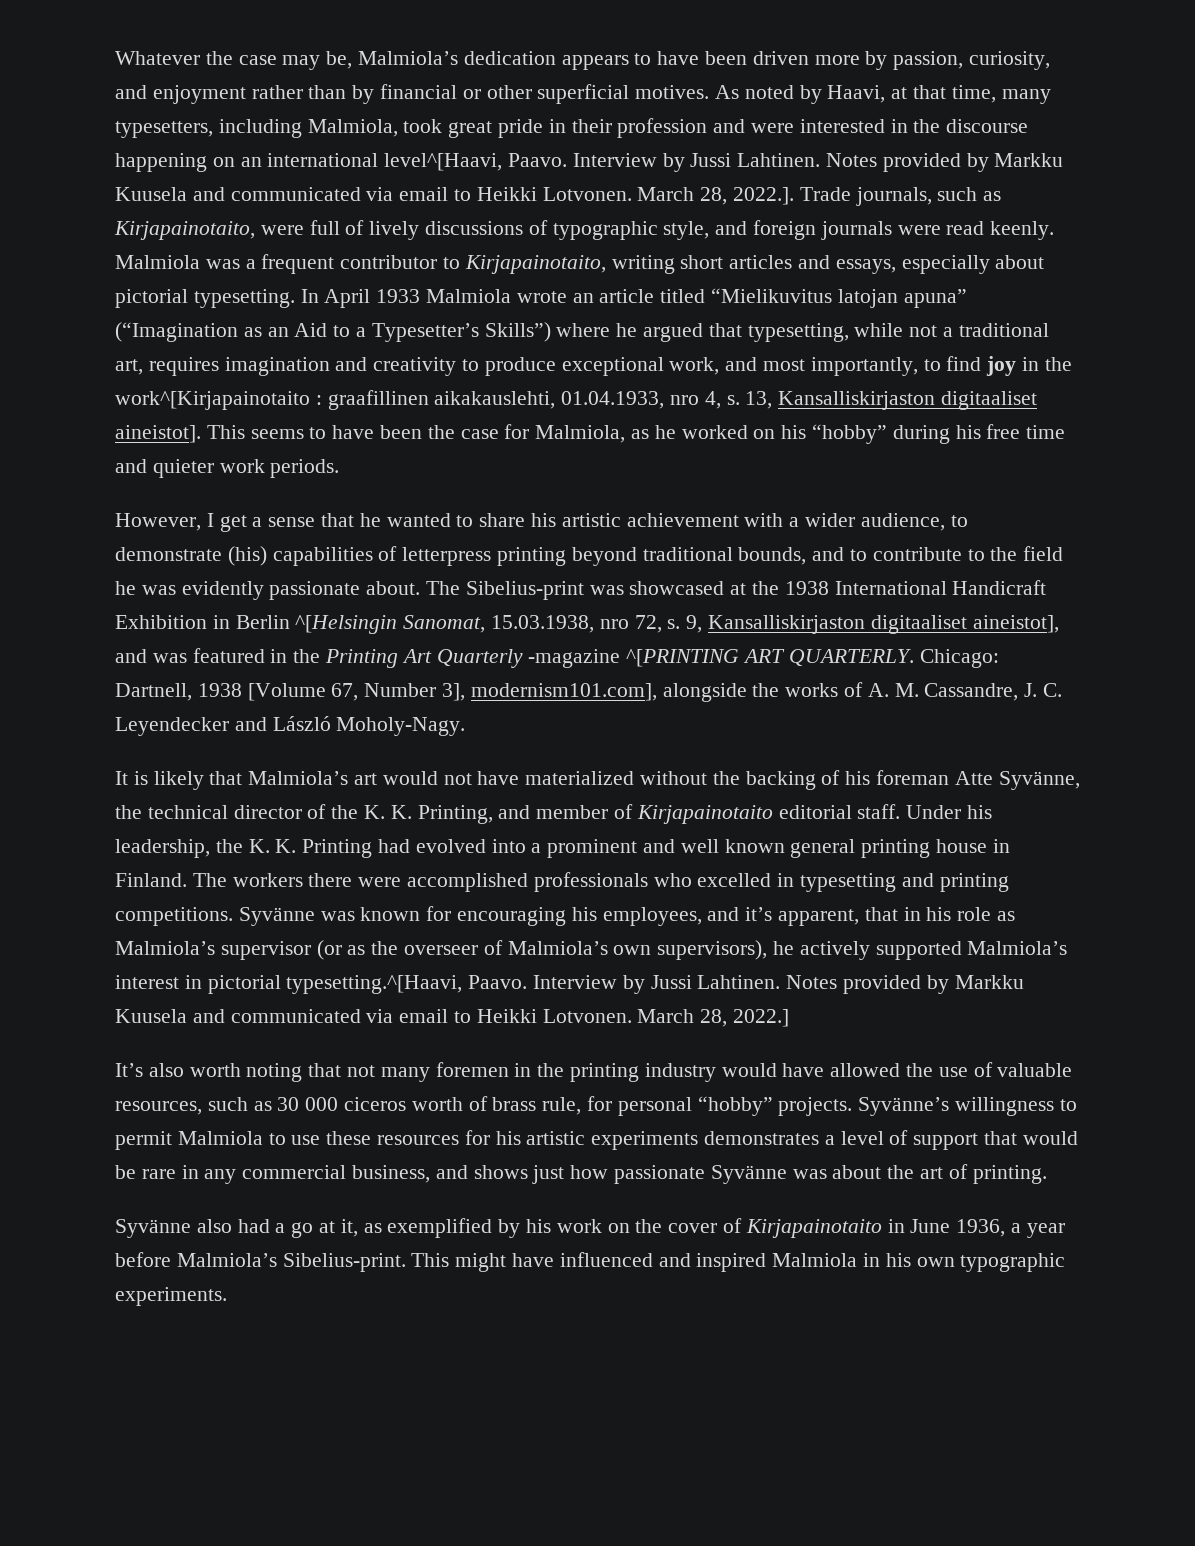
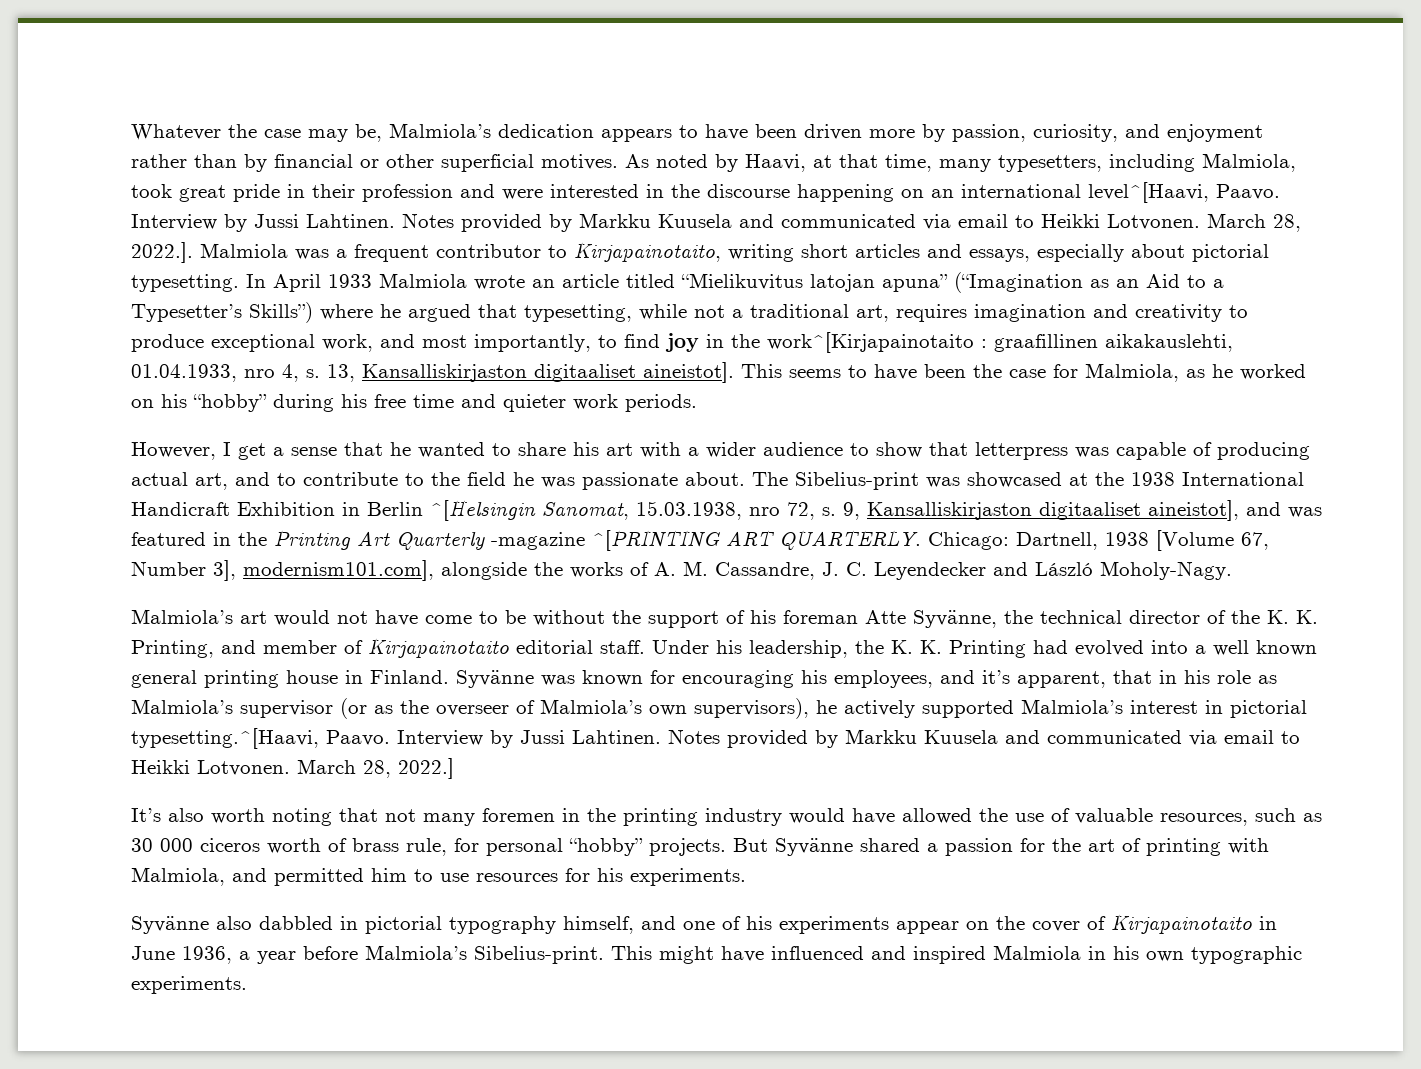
[799,187,1002,206] [114,220,1055,240] Trade journals, such as Kirjapainotaito, were full of lively discussions of typographic style, and foreign journals were read keenly. -> (193, 252) none
[561,513,739,527] artistic achievement -> [606,443,633,456] art
[860,513,968,531] [115,546,807,566] audience, to demonstrate (his) capabilities of letterpress printing beyond traditional bounds, -> [763,442,1310,460] [131,472,228,490] audience to show that letterpress was capable of producing actual art,
[181,581,264,600] evidently -> (575, 482) none
[115,771,243,790] It is likely that -> (1232, 570) none
[525,771,635,785] materialized -> [425,610,526,624] come to be
[745,771,816,790] backing -> [648,611,719,628] support
[547,839,676,858] prominent and -> (1206, 649) none
[192,872,1009,892] [115,907,233,926] The workers there were accomplished professionals who excelled in typesetting and printing competitions. -> (449, 677) none
[858,1097,1077,1116] [115,1131,263,1150] Syvänne’s willingness to permit Malmiola -> [733,838,1269,856] [131,867,407,886] But Syvänne shared a passion for the art of printing with Malmiola, and permitted him
[326,1131,372,1145] these -> (469, 877) none
[526,1130,1078,1150] [115,1164,1047,1184] [115,1218,602,1238] artistic experiments demonstrates a level of support that would be rare in any commercial business, and shows just how passionate Syvänne was about the art of printing. // Syvänne also had a go at it, as exemplified by his work -> [630,868,746,886] [131,916,959,934] experiments. // Syvänne also dabbled in pictorial typography himself, and one of his experiments appear

